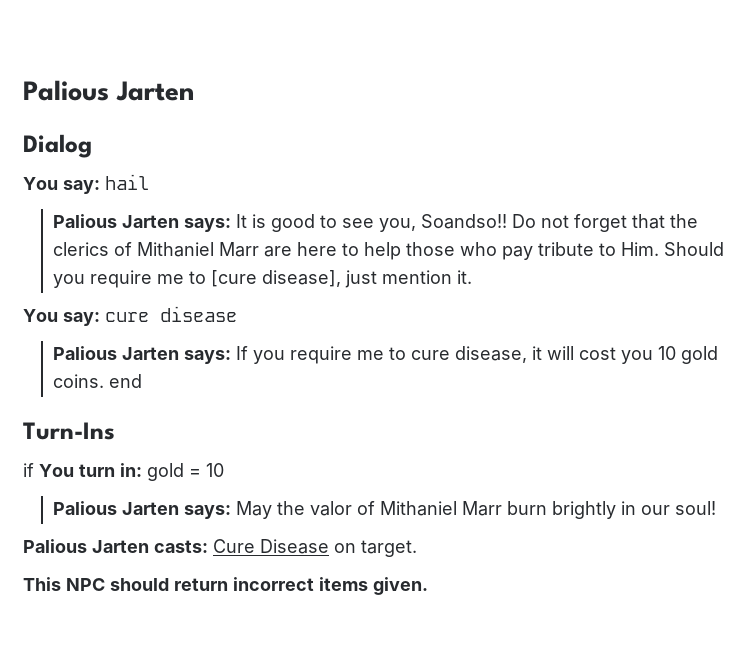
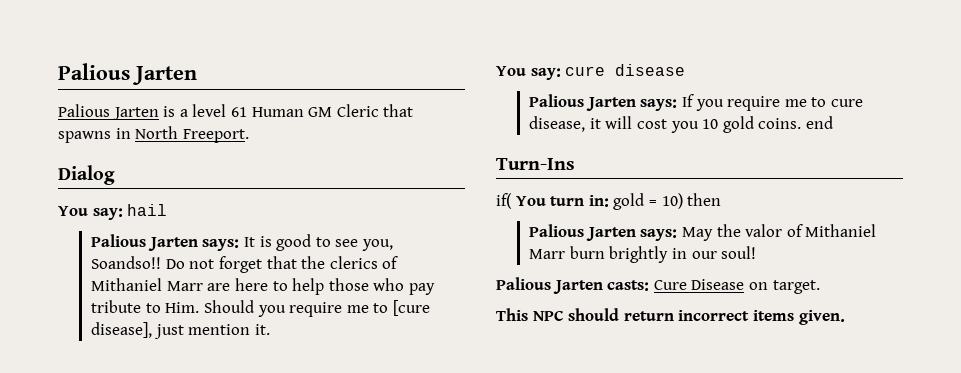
[23,80,194,101] Palious Jarten -> [58,63,197,85] [58,104,414,120] [58,126,249,143] Palious Jarten // Palious Jarten is a level 61 Human GM Cleric that spawns in North Freeport.
[23,463,34,477] if -> [496,193,512,209] if(
[206,463,224,477] 10 -> [661,193,722,209] 10) then

